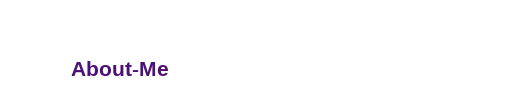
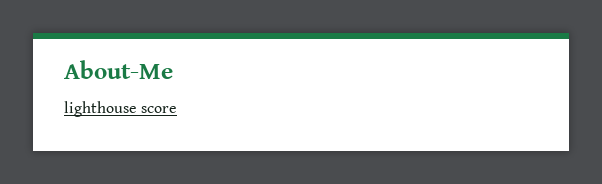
(169, 68) none -> [64,101,178,117] // lighthouse score

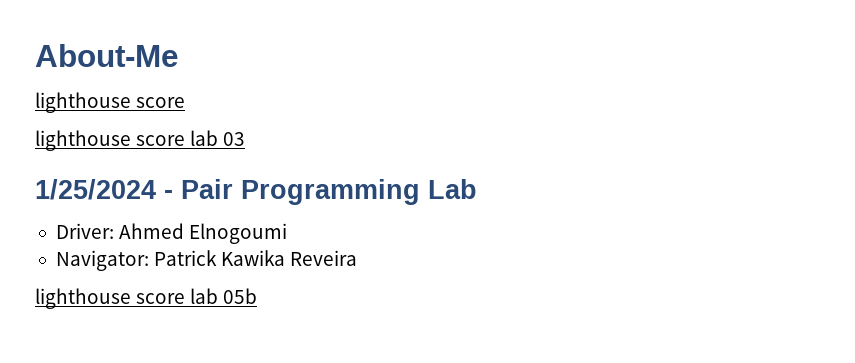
(178, 109) none -> [35,130,246,151] [35,179,477,205] [55,223,288,244] [55,250,358,271] [35,288,258,309] // lighthouse score lab 03 // 1/25/2024 - Pair Programming Lab // Driver: Ahmed Elnogoumi // Navigator: Patrick Kawika Reveira // lighthouse score lab 05b

